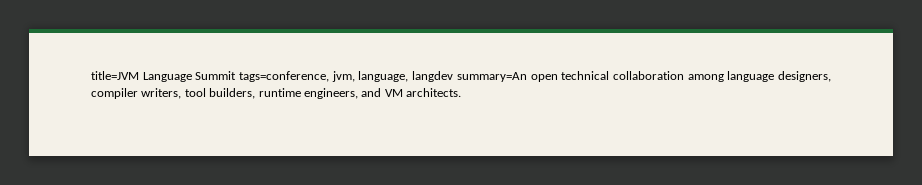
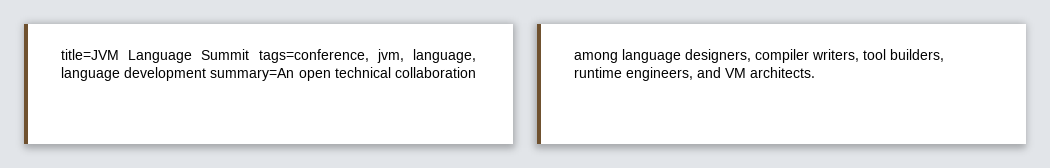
[412,71,454,82] langdev -> [61,67,207,81] language development

